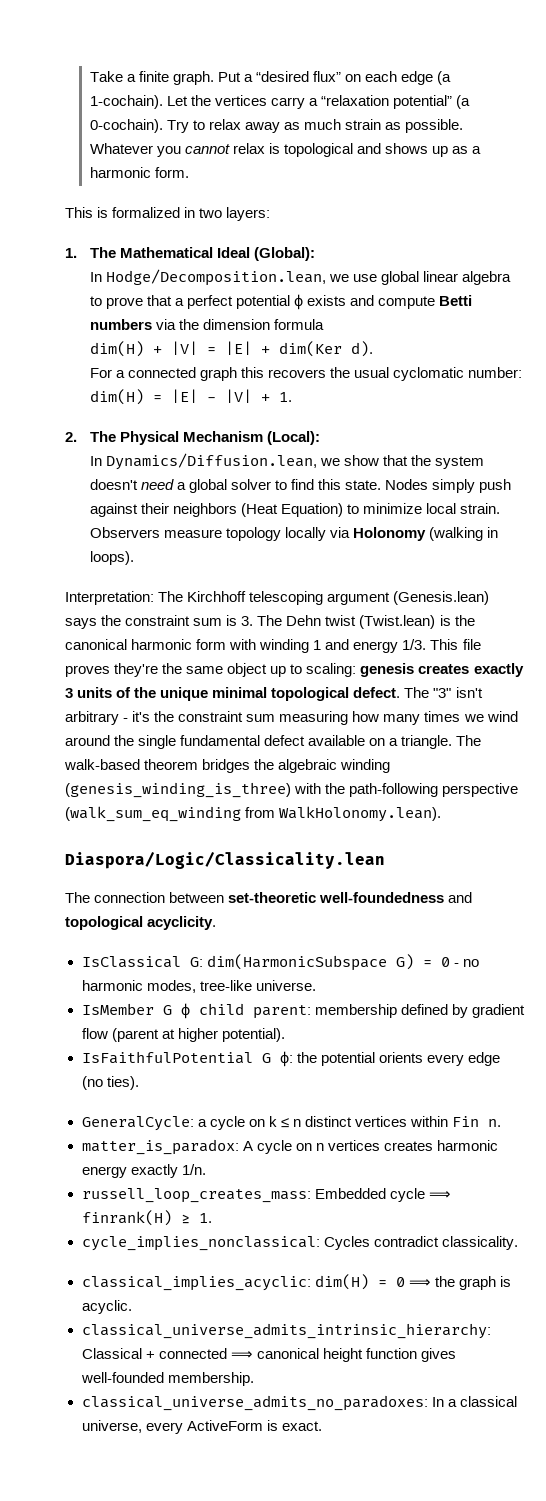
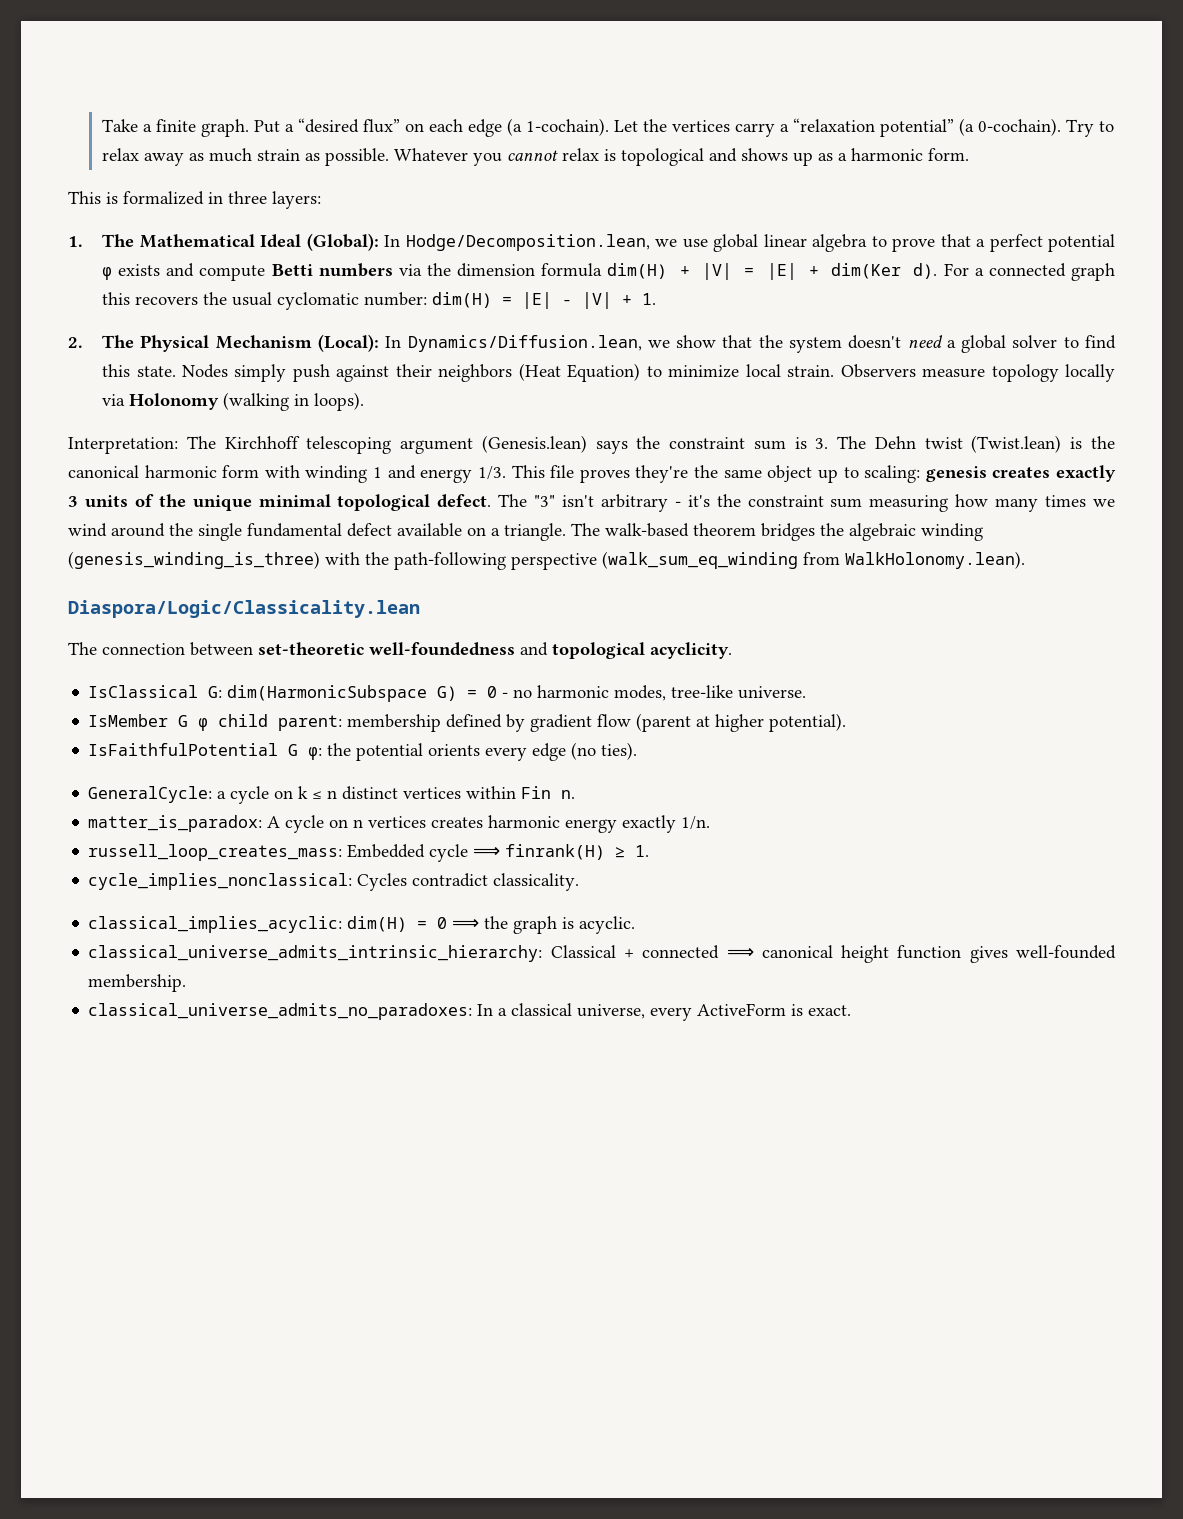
[199,208,223,218] two -> [228,191,267,204] three
(316, 254) // -> (379, 242) none
(325, 324) // -> (603, 270) none
(373, 349) // -> (938, 271) none
(321, 438) // -> (379, 343) none

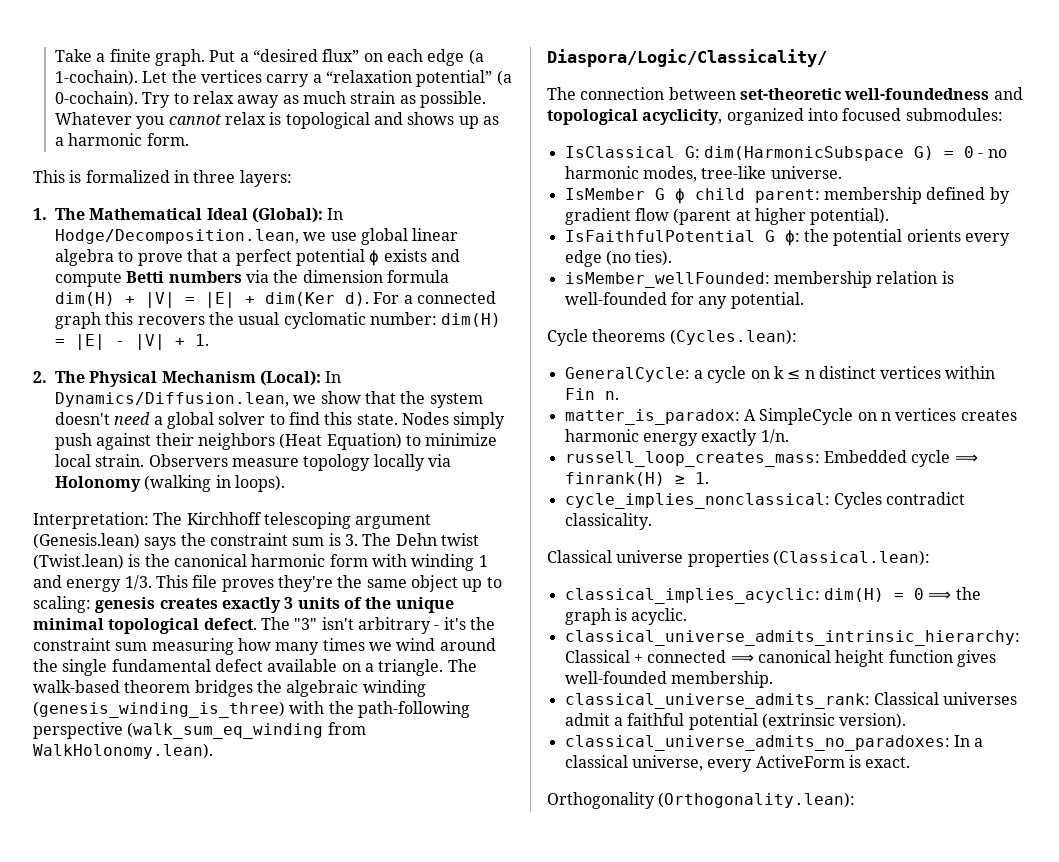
[68,600,420,618] Diaspora/Logic/Classicality.lean -> [547,49,827,67] Diaspora/Logic/Classicality/
[650,642,732,659] acyclicity. -> [642,108,1003,125] acyclicity, organized into focused submodules:
(638, 751) none -> [564,271,954,288] [564,292,804,309] [547,329,797,346] // isMember_wellFounded: membership relation is well-founded for any potential. // Cycle theorems (Cycles.lean):
[285,815,325,833] cycle -> [759,408,854,425] SimpleCycle
(580, 882) none -> [547,550,930,567] // Classical universe properties (Classical.lean):
(187, 983) none -> [564,692,1018,709] [564,713,907,730] // classical_universe_admits_rank: Classical universes admit a faithful potential (extrinsic version).
(852, 1010) none -> [547,792,856,809] // Orthogonality (Orthogonality.lean):

